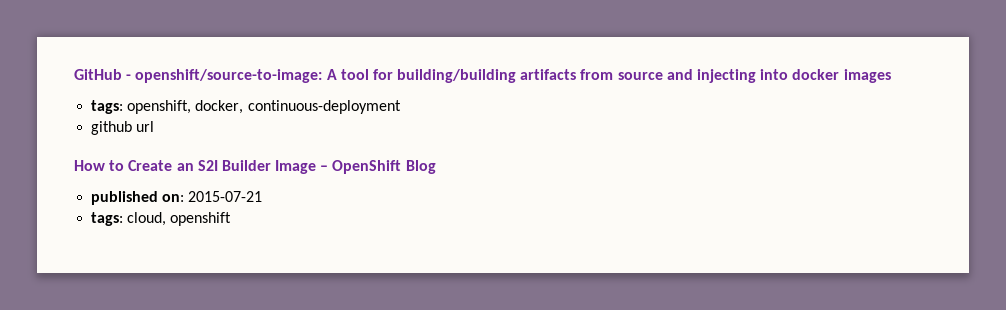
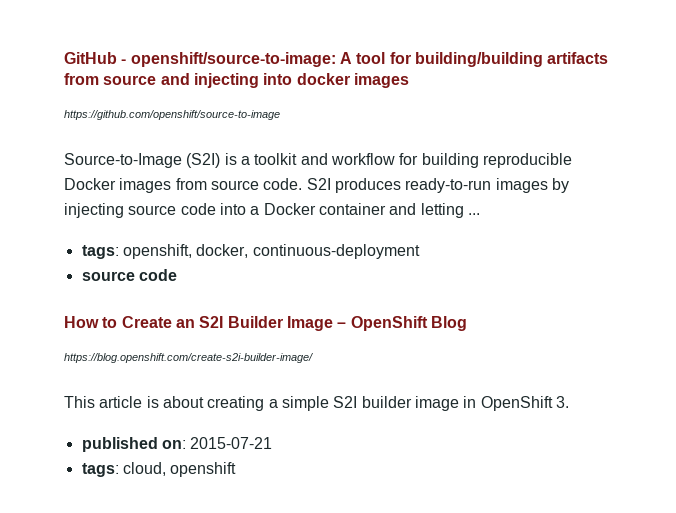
(891, 76) none -> [64,110,280,120] [64,153,572,168] [64,178,569,193] [64,203,480,218] // https://github.com/openshift/source-to-image // Source-to-Image (S2I) is a toolkit and workflow for building reproducible Docker images from source code. S2I produces ready-to-run images by injecting source code into a Docker container and letting ...
[91,121,155,135] github url -> [81,269,177,281] source code
(436, 167) none -> [64,353,313,363] [64,396,569,411] // https://blog.openshift.com/create-s2i-builder-image/ // This article is about creating a simple S2I builder image in OpenShift 3.

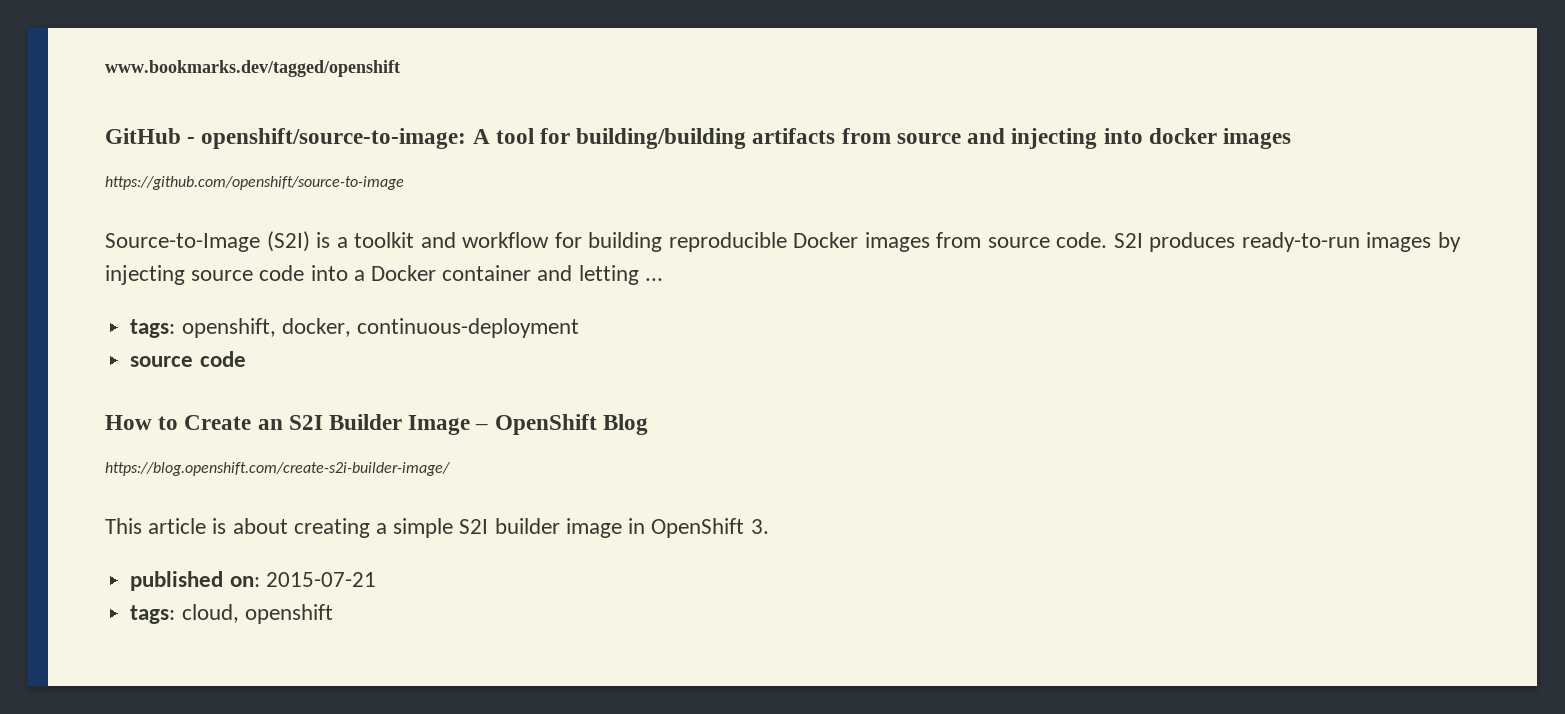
(64, 58) none -> [105,60,400,77] www.bookmarks.dev/tagged/openshift //

